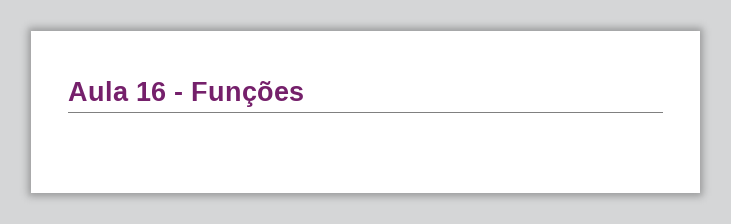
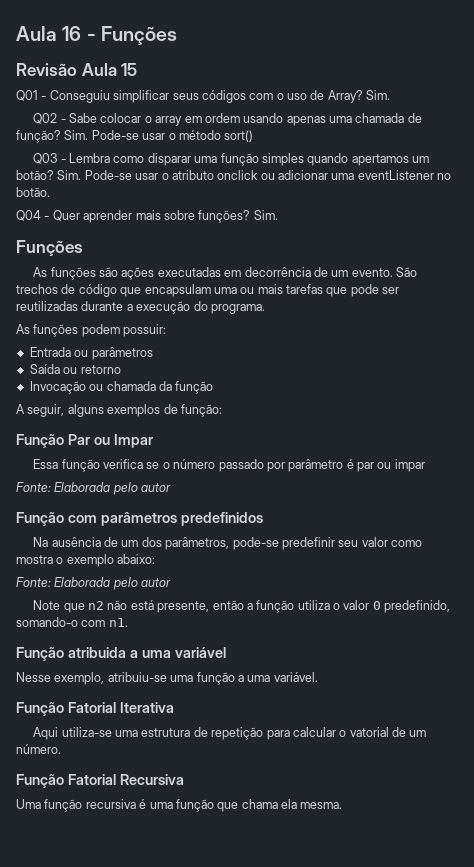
(304, 94) none -> [16,63,138,76] [16,90,391,103] [33,113,422,126] [16,130,254,143] [33,153,430,166] [16,170,452,180] [16,187,50,197] [16,210,278,223] [16,240,83,256] [33,267,418,280] [16,284,400,297] [16,301,265,314] [16,324,167,337] [29,347,153,360] [29,364,121,374] [29,381,214,394] [16,404,222,417] [16,434,153,448] [33,459,425,472] [16,482,172,495] [16,512,263,526] [33,537,423,550] [16,554,156,567] [16,577,172,590] [33,600,451,613] [16,617,128,627] [16,647,226,661] [16,672,318,685] [16,702,174,716] [33,727,427,740] [16,744,61,754] [16,774,184,788] [16,799,343,812] // Revisão Aula 15 // Q01 - Conseguiu simplificar seus códigos com o uso de Array? Sim. // Q02 - Sabe colocar o array em ordem usando apenas uma chamada de função? Sim. Pode-se usar o método sort() // Q03 - Lembra como disparar uma função simples quando apertamos um botão? Sim. Pode-se usar o atributo onclick ou adicionar uma eventListener no botão. // Q04 - Quer aprender mais sobre funções? Sim. // Funções // As funções são ações executadas em decorrência de um evento. São trechos de código que encapsulam uma ou mais tarefas que pode ser reutilizadas durante a execução do programa. // As funções podem possuir: // Entrada ou parâmetros // Saída ou retorno // Invocação ou chamada da função // A seguir, alguns exemplos de função: // Função Par ou Impar // Essa função verifica se o número passado por parâmetro é par ou impar // Fonte: Elaborada pelo autor // Função com parâmetros predefinidos // Na ausência de um dos parâmetros, pode-se predefinir seu valor como mostra o exemplo abaixo: // Fonte: Elaborada pelo autor // Note que n2 não está presente, então a função utiliza o valor 0 predefinido, somando-o com n1. // Função atribuida a uma variável // Nesse exemplo, atribuiu-se uma função a uma variável. // Função Fatorial Iterativa // Aqui utiliza-se uma estrutura de repetição para calcular o vatorial de um número. // Função Fatorial Recursiva // Uma função recursiva é uma função que chama ela mesma.

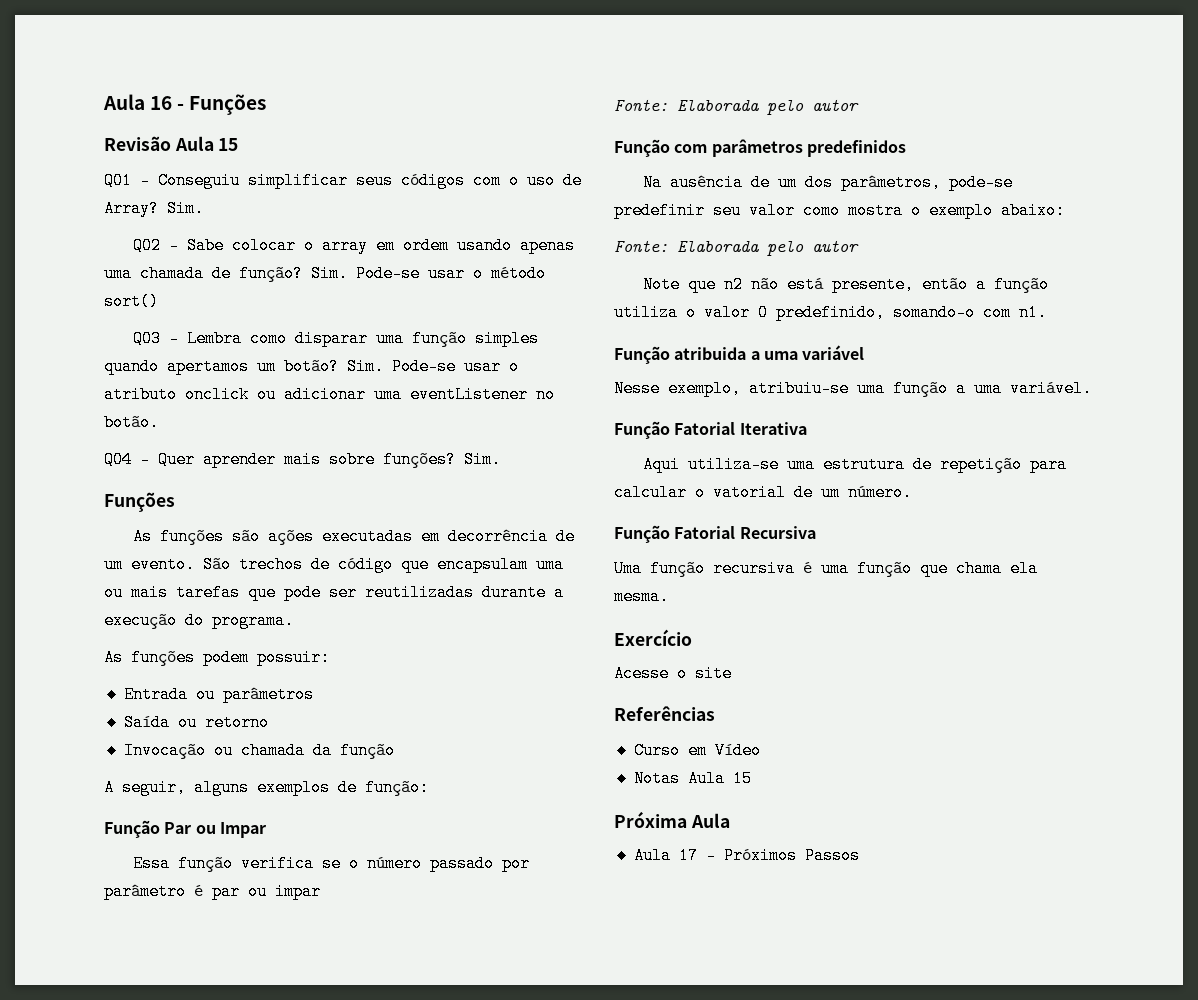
(343, 805) none -> [614,629,692,646] [614,665,732,682] [614,706,715,721] [633,742,761,759] [633,770,752,787] [614,811,730,828] [633,847,860,864] // Exercício // Acesse o site // Referências // Curso em Vídeo // Notas Aula 15 // Próxima Aula // Aula 17 - Próximos Passos

